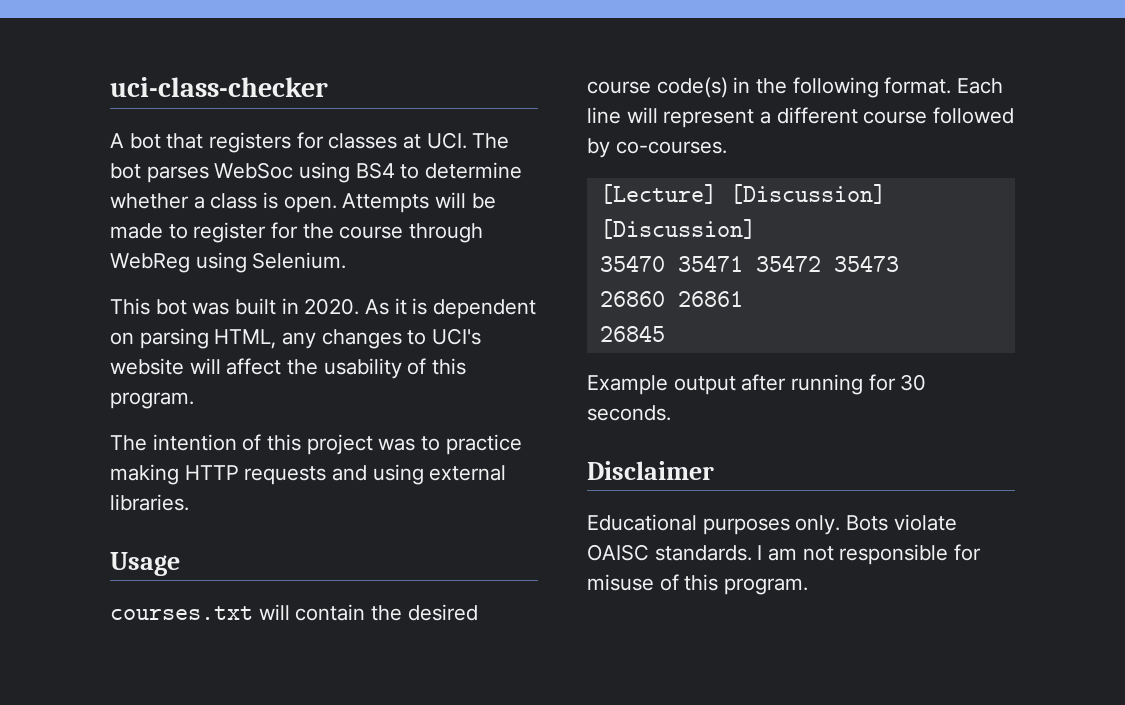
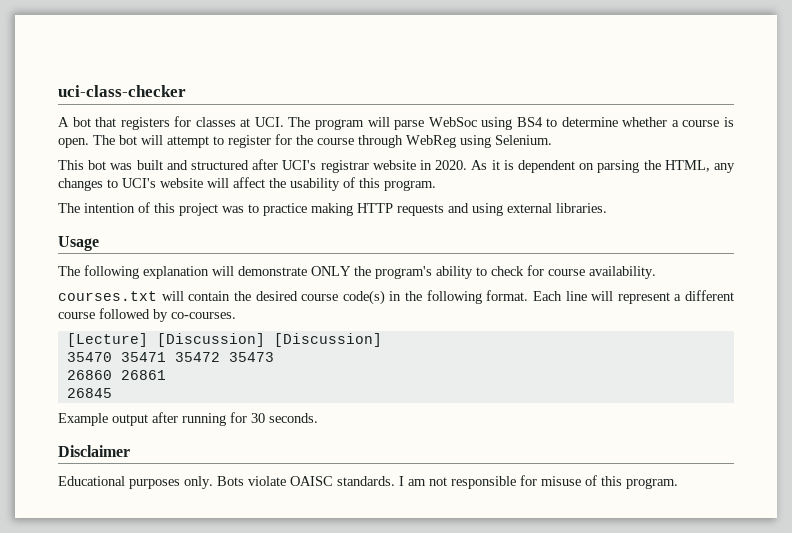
[110,163,209,183] bot parses -> [314,117,425,130] program will parse
[210,193,258,209] class -> [682,120,720,127] course
[342,192,496,213] [110,223,163,239] Attempts will be made -> [93,135,209,148] The bot will attempt
(277, 306) none -> [166,159,416,173] and structured after UCI's registrar website
(209, 338) none -> [643,160,661,170] the
(180, 564) none -> [58,265,656,279] // The following explanation will demonstrate ONLY the program's ability to check for course availability.

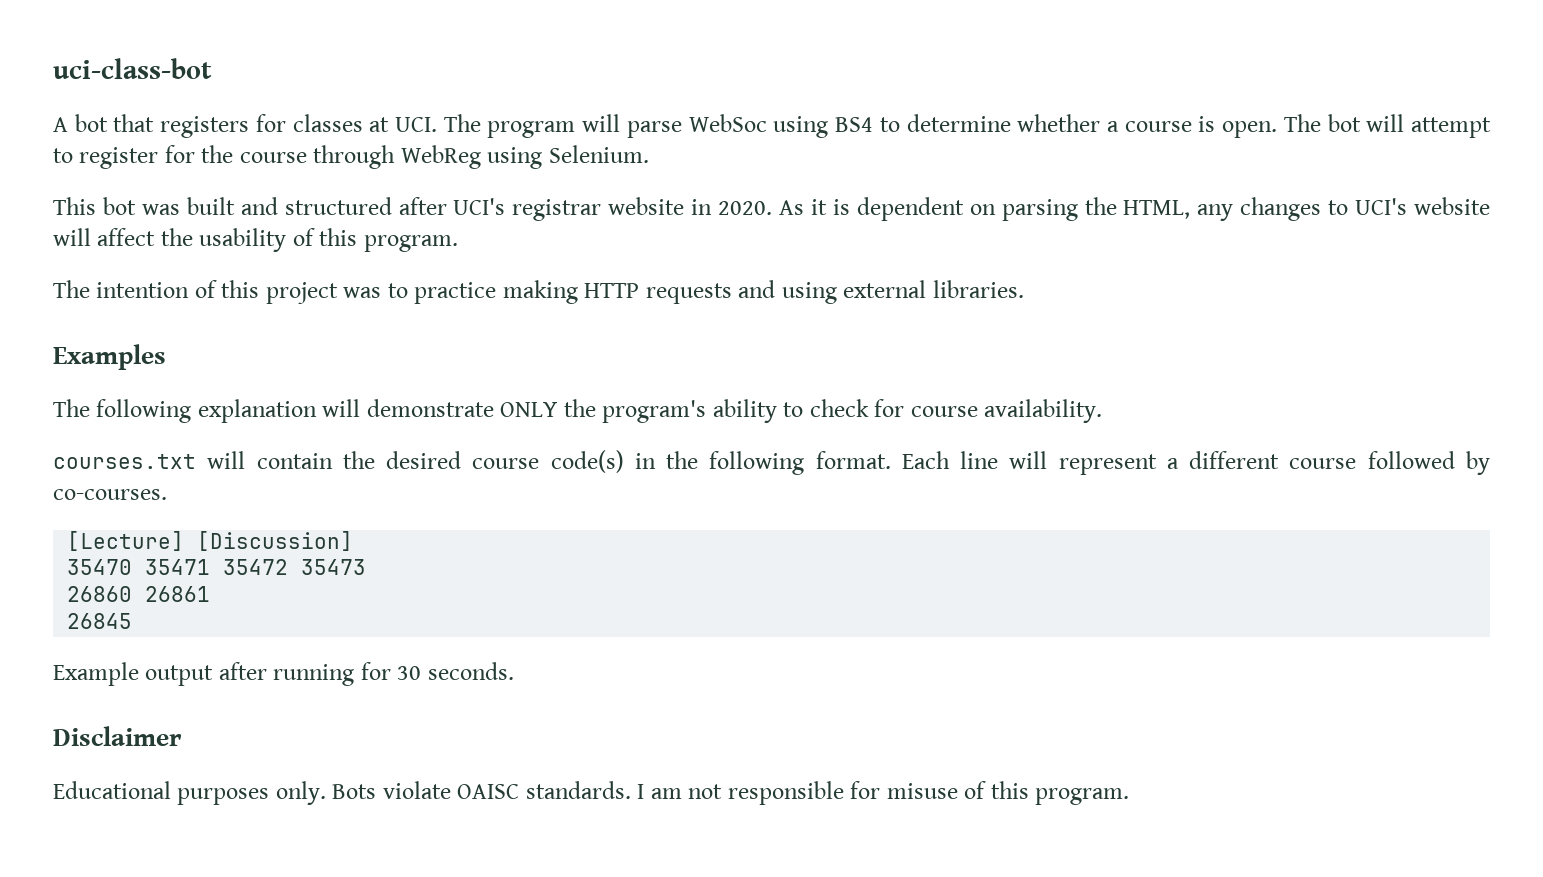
[58,85,186,97] uci-class-checker -> [53,58,212,79] uci-class-bot
[58,236,99,251] Usage -> [53,344,166,370] Examples
[273,333,382,347] [Discussion] -> (354, 541) none

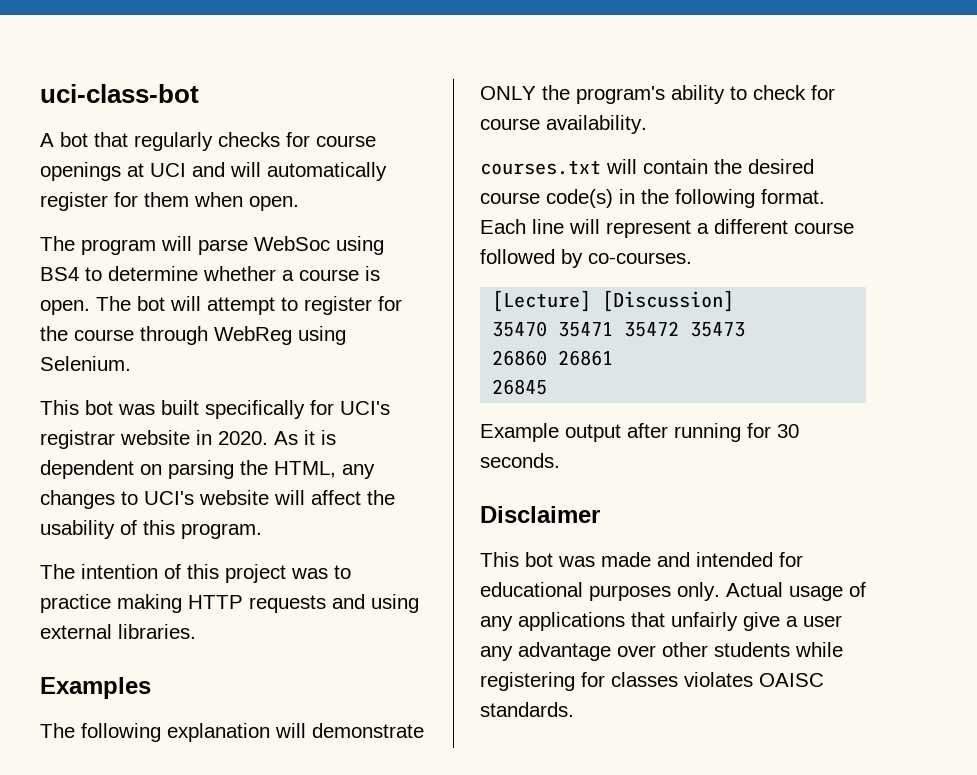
[160,114,438,138] registers for classes at UCI. -> [134,132,376,151] [40,162,387,181] [40,192,299,211] regularly checks for course openings at UCI and will automatically register for them when open. //
[240,197,447,215] and structured after -> [205,400,334,419] specifically for
[53,781,1130,805] Educational purposes only. Bots violate OAISC standards. I am not responsible for misuse of this program. -> [480,552,803,567] [480,582,866,601] [480,612,842,631] [480,642,843,661] [480,672,824,691] [480,702,574,717] This bot was made and intended for educational purposes only. Actual usage of any applications that unfairly give a user any advantage over other students while registering for classes violates OAISC standards.

